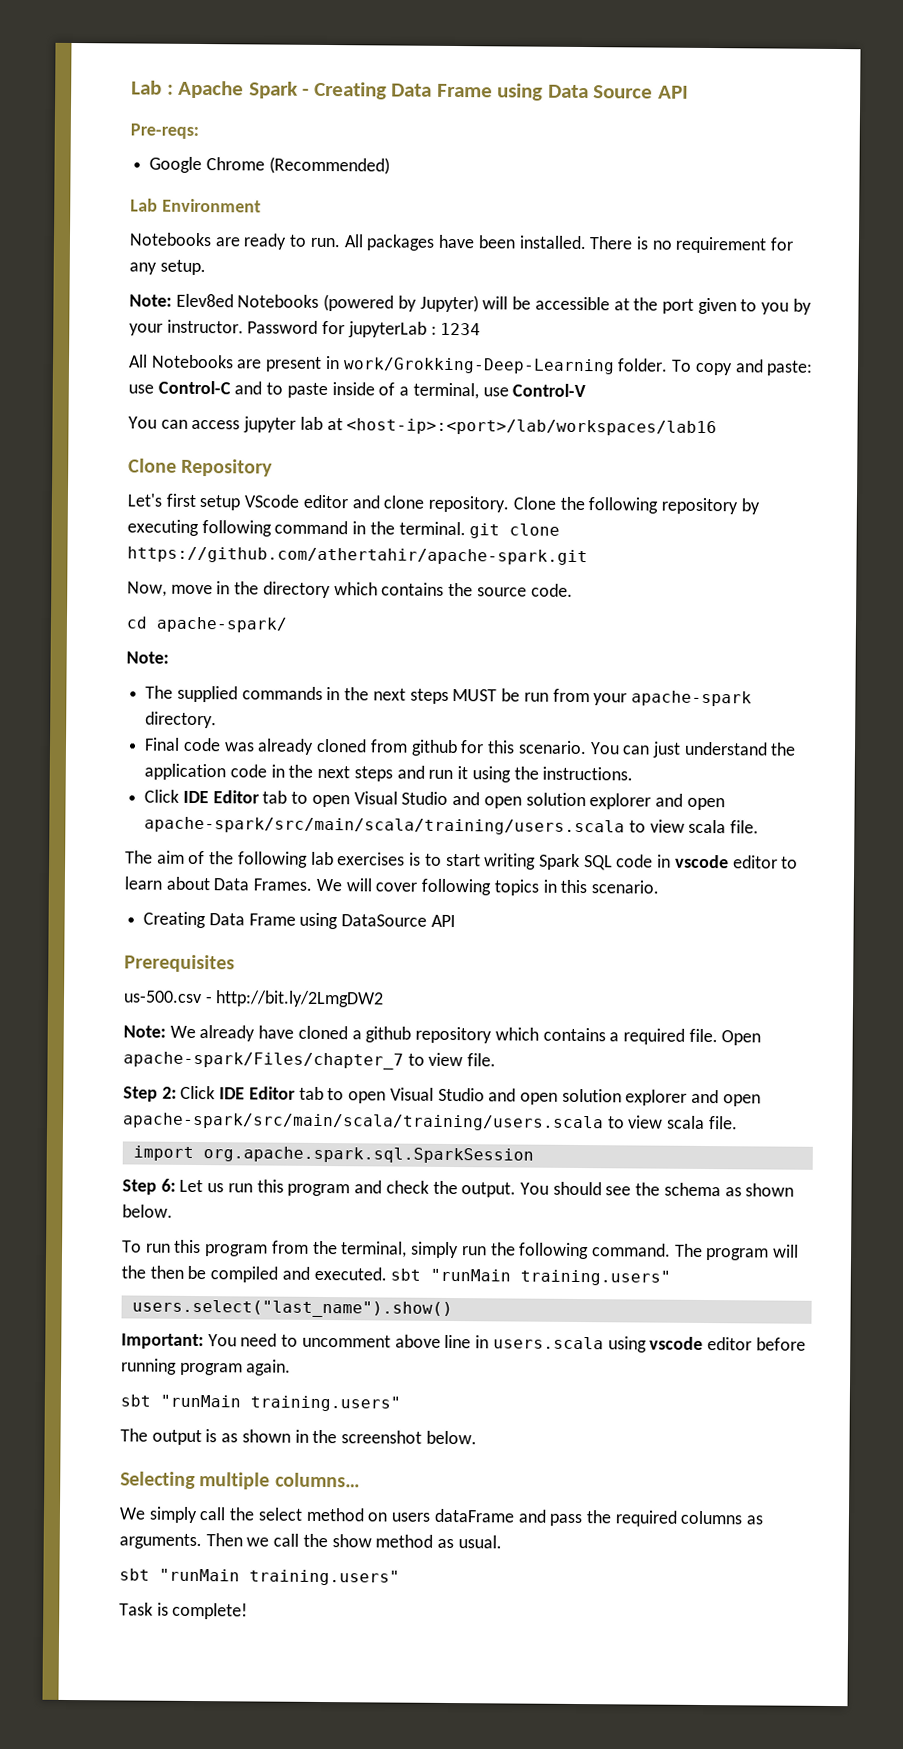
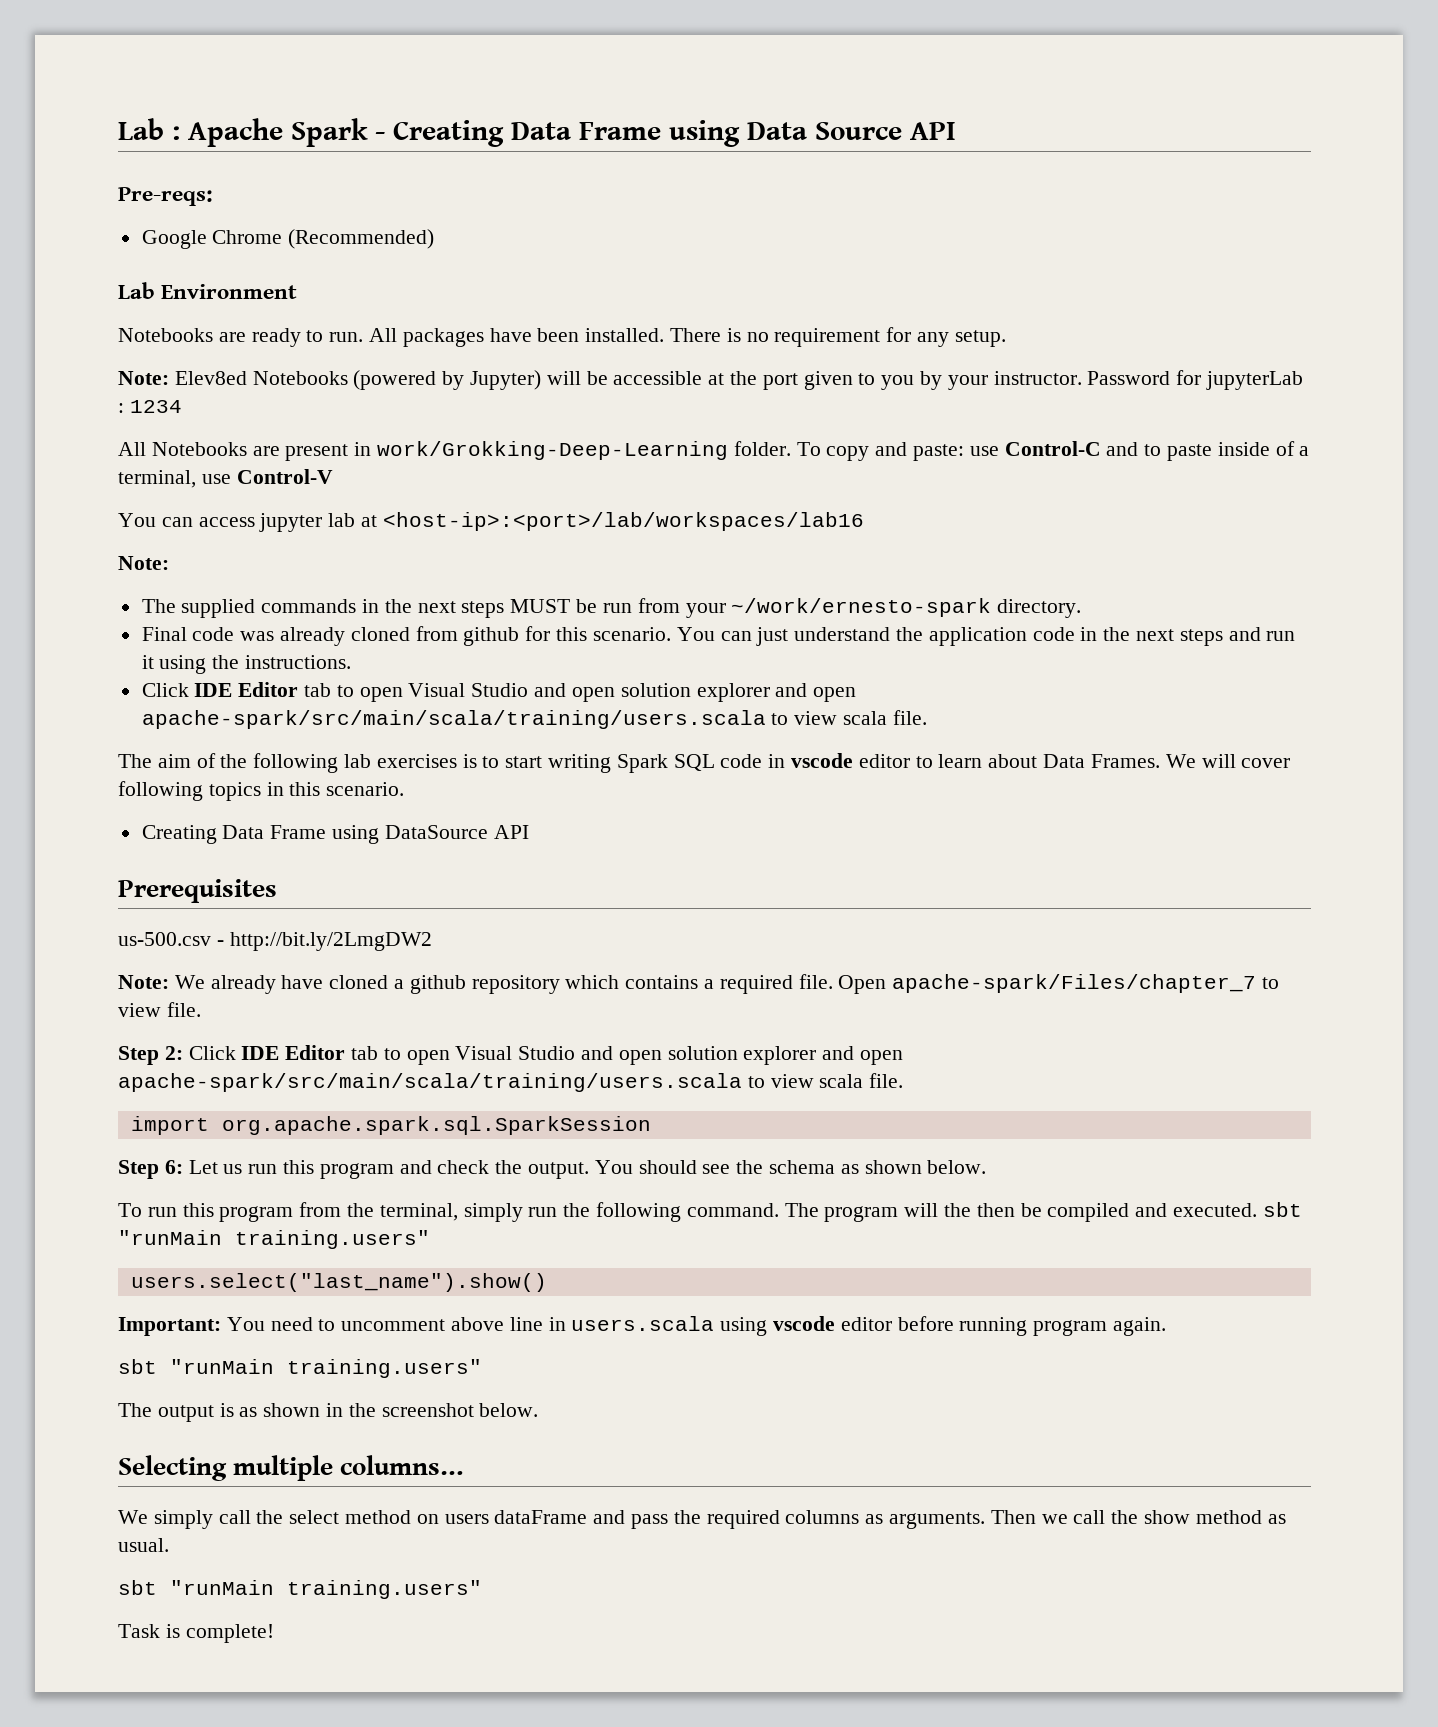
[128,458,274,477] [127,493,760,515] [127,519,561,539] [127,546,588,566] [127,581,573,599] [126,616,288,633] // Clone Repository // Let's first setup VScode editor and clone repository. Clone the following repository by executing following command in the terminal. git clone https://github.com/athertahir/apache-spark.git // Now, move in the directory which contains the source code. // cd apache-spark/ -> (864, 521) none
[630,690,752,707] apache-spark -> [731,598,992,617] ~/work/ernesto-spark

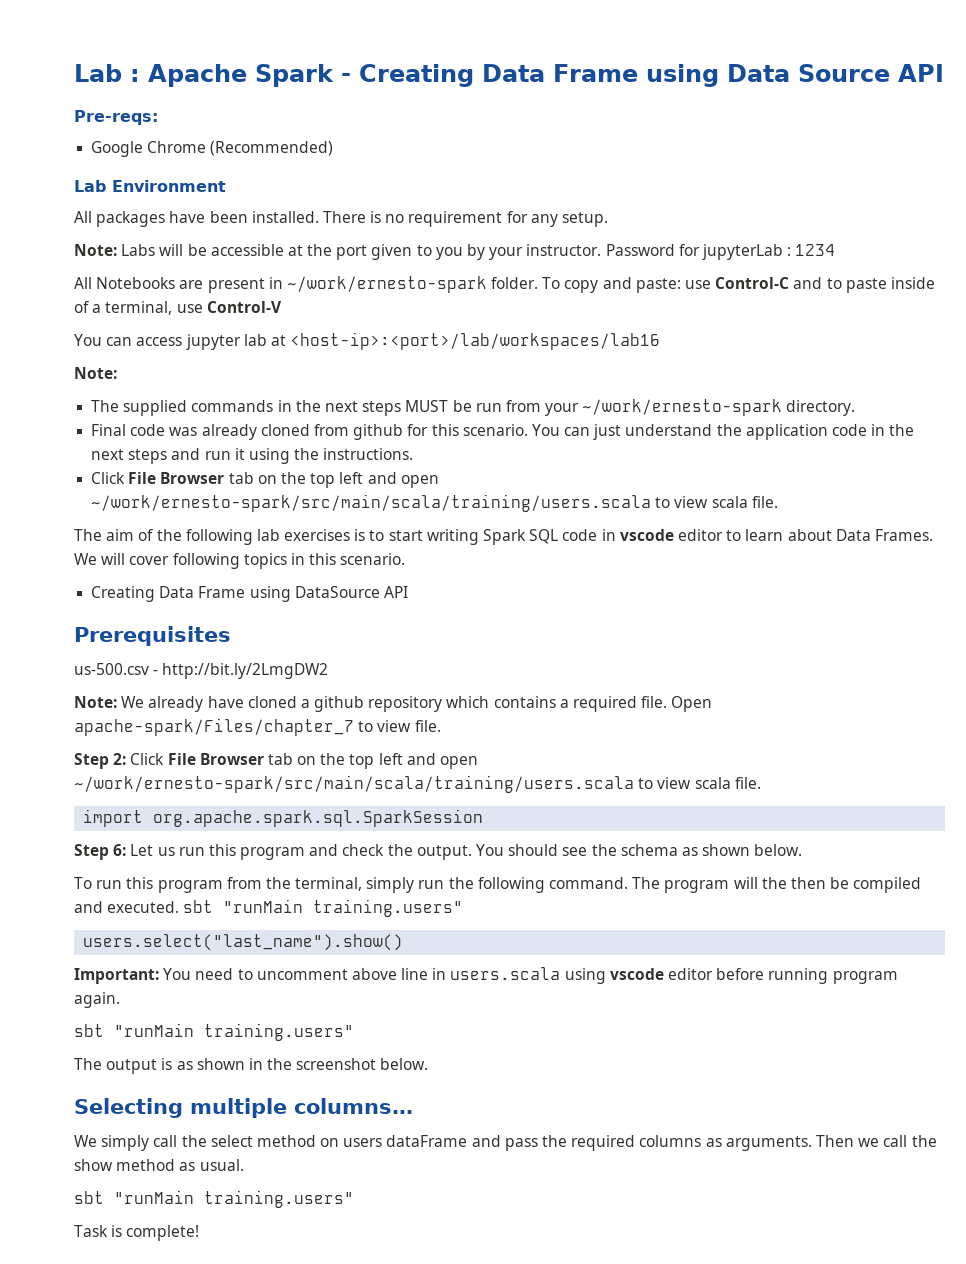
[118,328,364,347] Notebooks are ready to run. -> (226, 186) none
[174,370,542,390] Elev8ed Notebooks (powered by Jupyter) -> [121,244,156,256] Labs
[377,441,729,460] work/Grokking-Deep-Learning -> [286,276,487,293] ~/work/ernesto-spark
[194,682,857,702] [141,710,766,729] IDE Editor tab to open Visual Studio and open solution explorer and open apache-spark/src/main/scala/training/users.scala -> [128,472,439,488] [91,494,652,512] File Browser tab on the top left and open ~/work/ernesto-spark/src/main/scala/training/users.scala
[241,1045,904,1065] [118,1073,742,1092] IDE Editor tab to open Visual Studio and open solution explorer and open apache-spark/src/main/scala/training/users.scala -> [167,753,479,769] [74,775,634,793] File Browser tab on the top left and open ~/work/ernesto-spark/src/main/scala/training/users.scala

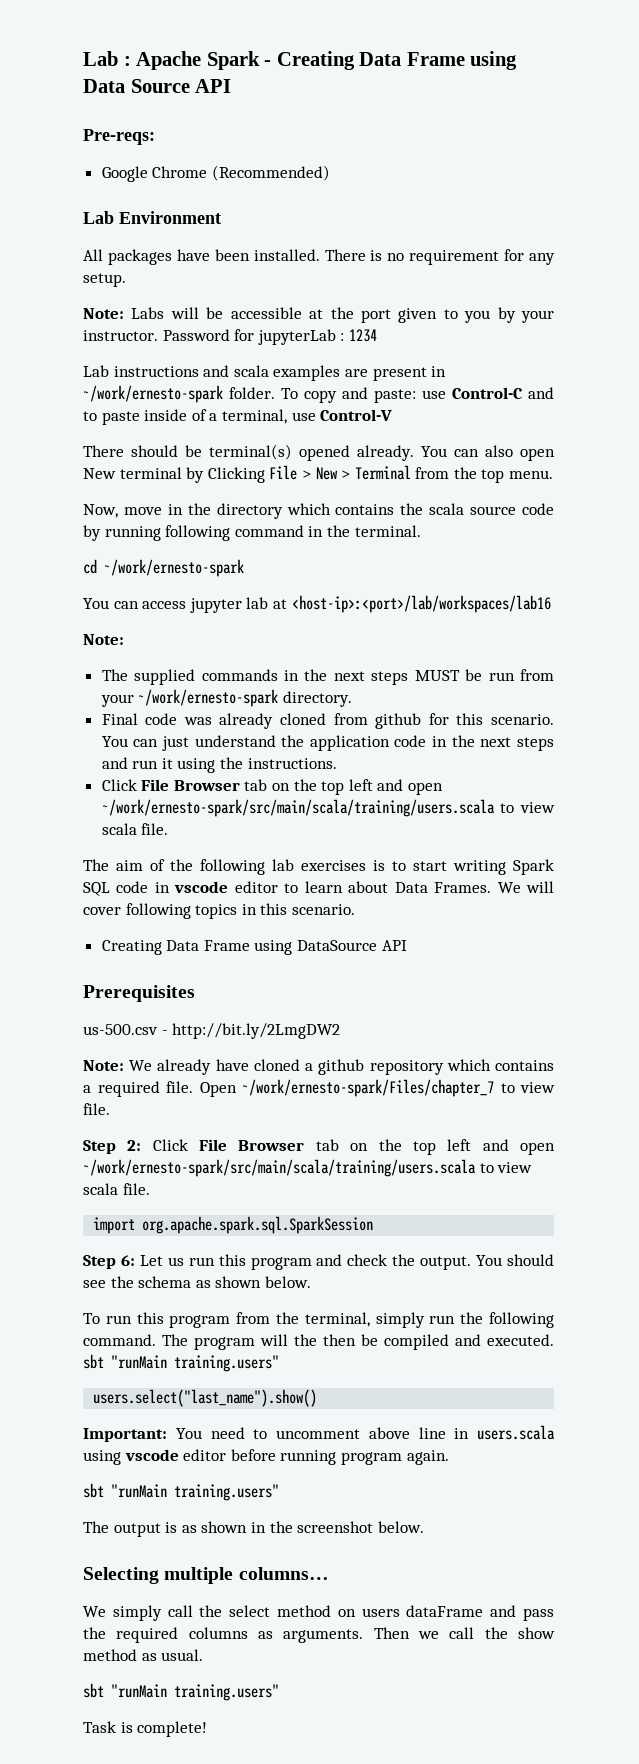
[74,277,176,289] All Notebooks -> [83,365,341,381] Lab instructions and scala examples
(282, 307) none -> [83,444,555,461] [83,465,554,483] [83,503,554,519] [83,525,421,541] [83,559,244,577] // There should be terminal(s) opened already. You can also open New terminal by Clicking File > New > Terminal from the top menu. // Now, move in the directory which contains the scala source code by running following command in the terminal. // cd ~/work/ernesto-spark
[74,718,354,736] apache-spark/Files/chapter_7 -> [242,1079,494,1097] ~/work/ernesto-spark/Files/chapter_7

